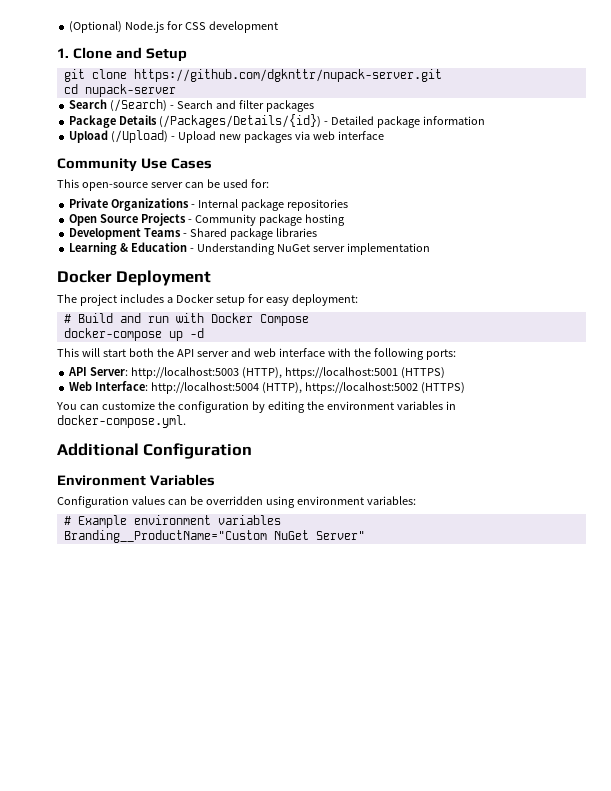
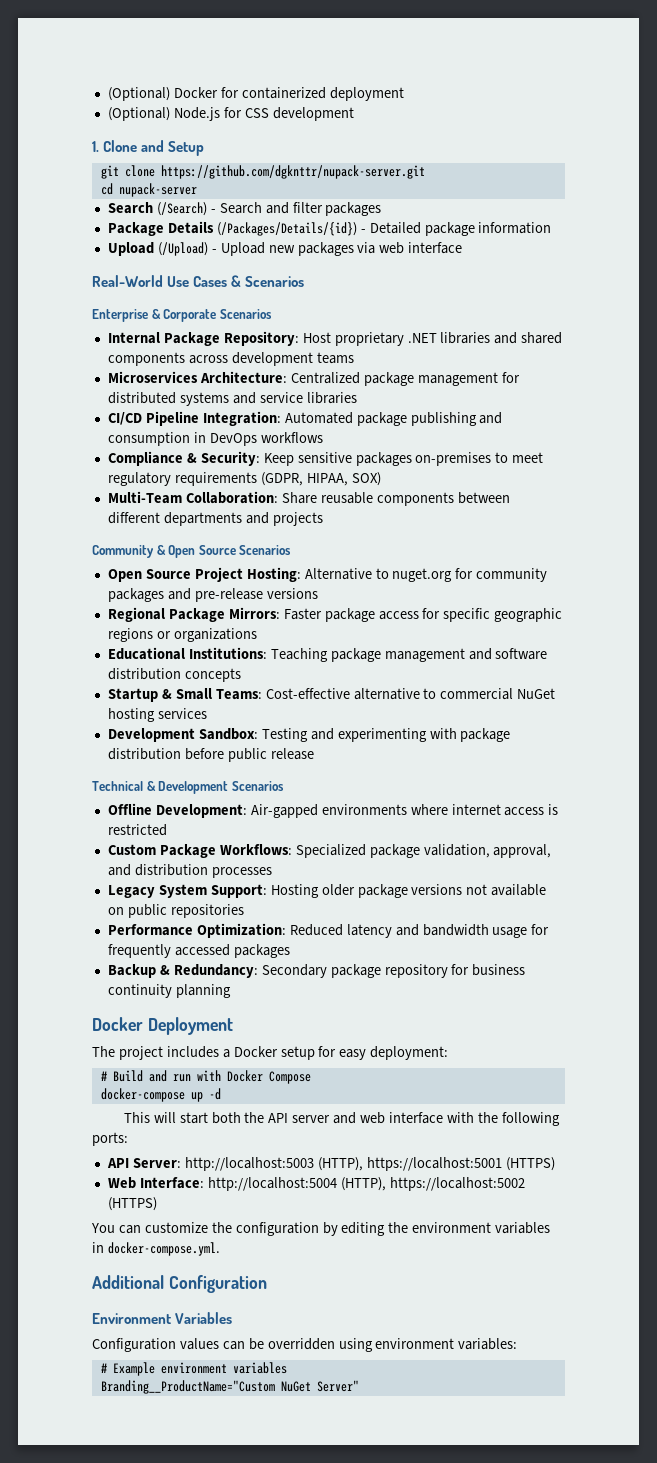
[69,21,123,33] (Optional) -> [107,87,404,101] [107,107,170,121] (Optional) Docker for containerized deployment // (Optional)
[57,158,137,172] Community -> [92,275,163,287] Real-World
[57,179,269,191] [69,198,348,211] [69,213,302,226] // This open-source server can be used for: // Private Organizations - Internal package repositories // Open Source Projects - Community package -> [231,275,305,287] [92,309,272,322] [107,331,563,346] [107,352,354,366] [107,371,520,386] [107,392,357,406] [107,411,503,426] [107,432,323,446] [107,451,544,466] [107,472,381,486] [107,491,510,506] [107,512,323,526] [92,545,292,558] [107,567,548,582] [107,588,318,602] [107,607,563,622] [107,628,257,642] [107,647,548,662] [107,668,241,682] [107,688,556,702] & Scenarios // Enterprise & Corporate Scenarios // Internal Package Repository: Host proprietary .NET libraries and shared components across development teams // Microservices Architecture: Centralized package management for distributed systems and service libraries // CI/CD Pipeline Integration: Automated package publishing and consumption in DevOps workflows // Compliance & Security: Keep sensitive packages on-premises to meet regulatory requirements (GDPR, HIPAA, SOX) // Multi-Team Collaboration: Share reusable components between different departments and projects // Community & Open Source Scenarios // Open Source Project Hosting: Alternative to nuget.org for community packages and pre-release versions // Regional Package Mirrors: Faster package access for specific geographic regions or organizations // Educational Institutions: Teaching package management and software distribution concepts // Startup & Small Teams: Cost-effective alternative to commercial NuGet
[69,228,317,240] [69,242,430,255] // Development Teams - Shared package libraries // Learning & Education - Understanding NuGet server implementation -> [157,708,207,719] [107,728,511,742] [107,748,314,762] [92,781,284,794] [107,803,559,818] [107,824,167,836] [107,844,552,858] [107,864,272,878] [107,884,547,898] [107,904,244,918] [107,923,550,938] [107,944,290,958] [107,964,526,978] [107,984,231,998] services // Development Sandbox: Testing and experimenting with package distribution before public release // Technical & Development Scenarios // Offline Development: Air-gapped environments where internet access is restricted // Custom Package Workflows: Specialized package validation, approval, and distribution processes // Legacy System Support: Hosting older package versions not available on public repositories // Performance Optimization: Reduced latency and bandwidth usage for frequently accessed packages // Backup & Redundancy: Secondary package repository for business continuity planning

